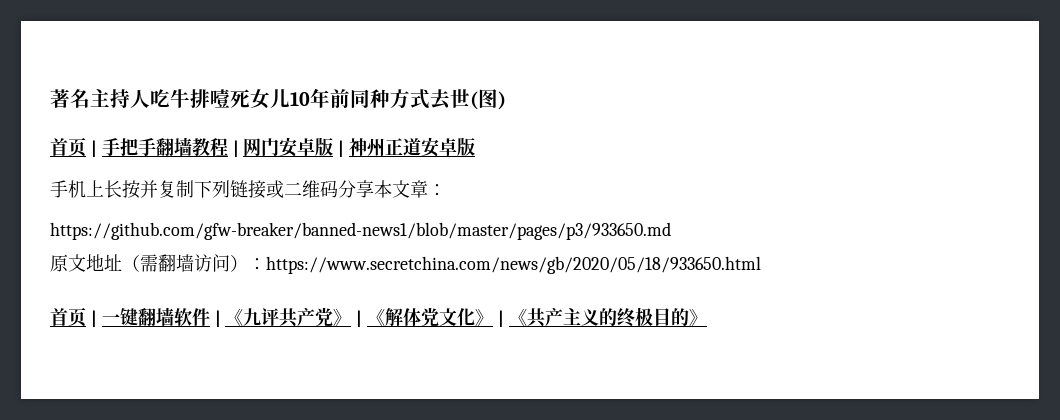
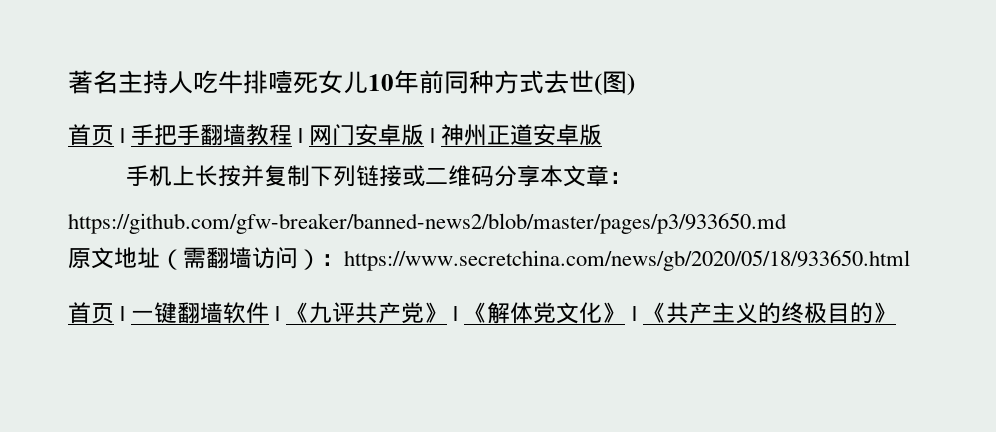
[50,222,671,240] https://github.com/gfw-breaker/banned-news1/blob/master/pages/p3/933650.md -> [68,213,787,234] https://github.com/gfw-breaker/banned-news2/blob/master/pages/p3/933650.md

